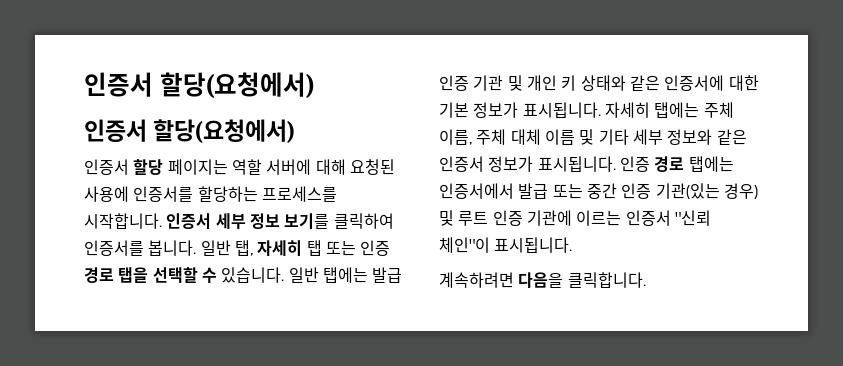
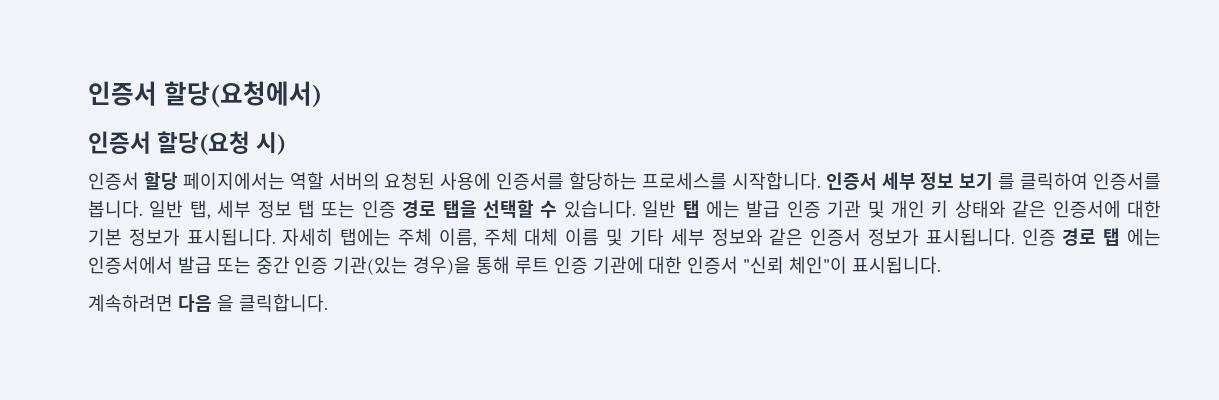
[84,72,314,98] [84,119,296,143] 인증서 할당(요청에서) // 인증서 할당(요청에서) -> [88,81,322,108] [88,131,287,155] 인증서 할당(요청에서) // 인증서 할당(요청 시)
[167,159,346,175] 페이지는 역할 서버에 대해 -> [182,172,380,190] 페이지에서는 역할 서버의
[284,213,330,229] 보기를 -> [959,172,1016,190] 보기 를
[257,240,303,256] 자세히 -> [217,200,292,218] 세부 정보
[322,267,368,283] 탭에는 -> [682,200,740,218] 탭 에는
[688,156,734,172] 탭에는 -> [1103,228,1162,246] 탭 에는
[723,183,758,199] [439,210,454,226] 경우) 및 -> [413,256,511,275] 경우)을 통해
[576,210,622,226] 이르는 -> [648,256,683,274] 대한
[518,272,564,288] 다음을 -> [177,294,234,312] 다음 을

